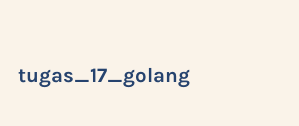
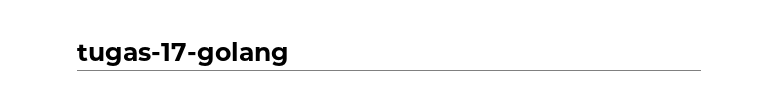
[18,67,190,88] tugas_17_golang -> [77,42,289,66] tugas-17-golang

